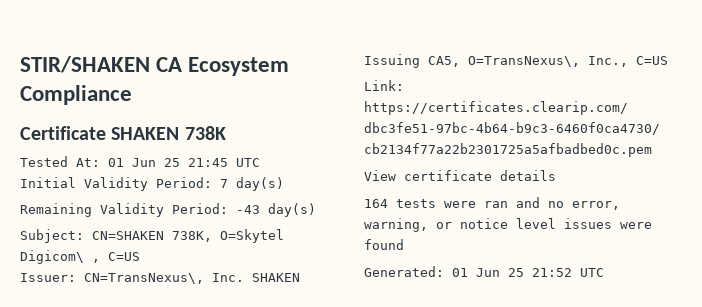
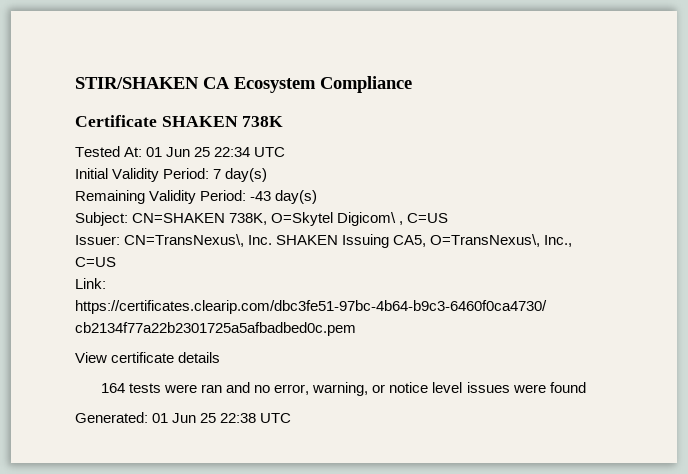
[188,158,228,167] 21:45 -> [214,147,251,157] 22:34
[532,268,572,277] 21:52 -> [220,413,257,423] 22:38

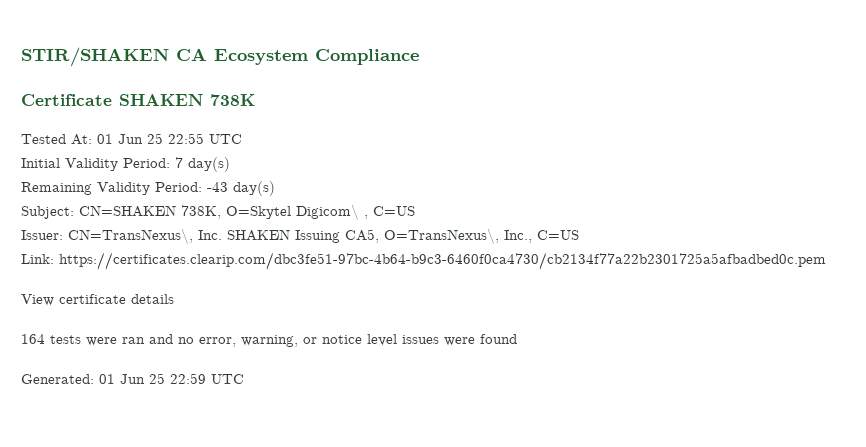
[214,147,251,157] 22:34 -> [168,133,204,144] 22:55
[220,413,257,423] 22:38 -> [170,373,206,384] 22:59

